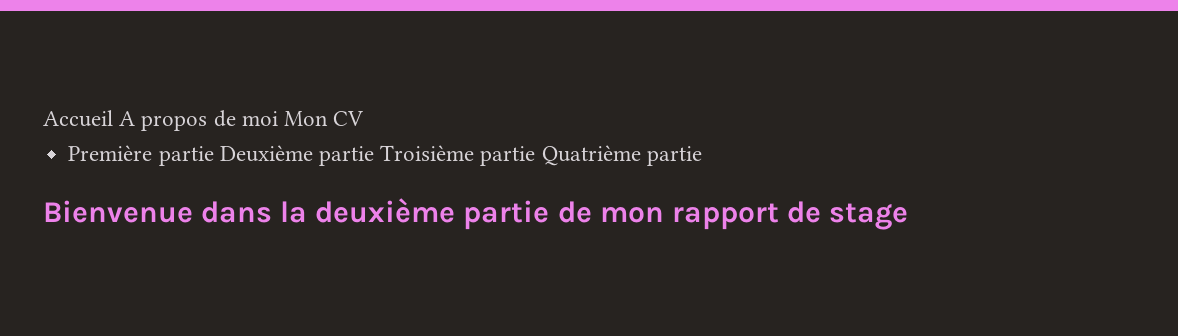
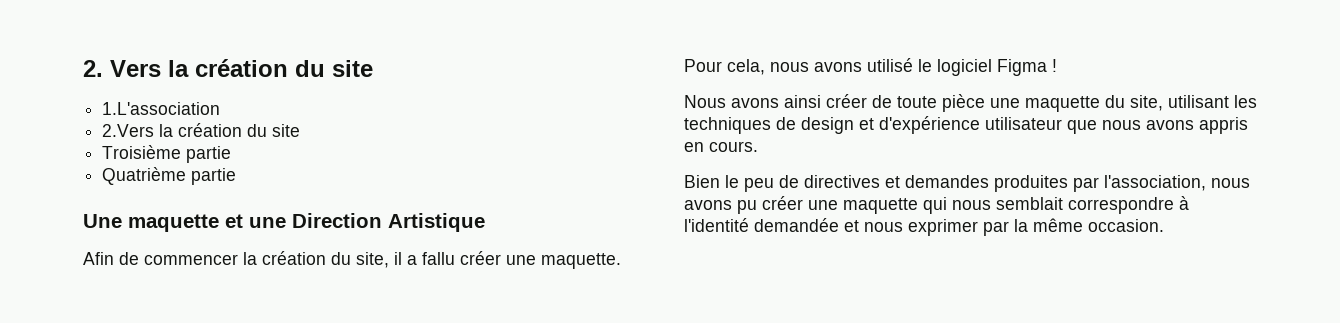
[43,110,364,131] [68,145,374,166] Accueil A propos de moi Mon CV // Première partie Deuxième partie -> [83,59,373,77] [102,102,221,115] [102,123,301,137] 2. Vers la création du site // 1.L'association // 2.Vers la création du site //
(536, 156) none -> (232, 154) //
[43,198,908,230] Bienvenue dans la deuxième partie de mon rapport de stage -> [83,213,485,232] [83,251,621,269] [684,58,1057,76] [684,94,1257,112] [684,116,1248,134] [684,141,758,152] [684,175,1250,192] [684,196,1189,214] [684,218,1164,236] Une maquette et une Direction Artistique // Afin de commencer la création du site, il a fallu créer une maquette. Pour cela, nous avons utilisé le logiciel Figma ! // Nous avons ainsi créer de toute pièce une maquette du site, utilisant les techniques de design et d'expérience utilisateur que nous avons appris en cours. // Bien le peu de directives et demandes produites par l'association, nous avons pu créer une maquette qui nous semblait correspondre à l'identité demandée et nous exprimer par la même occasion.

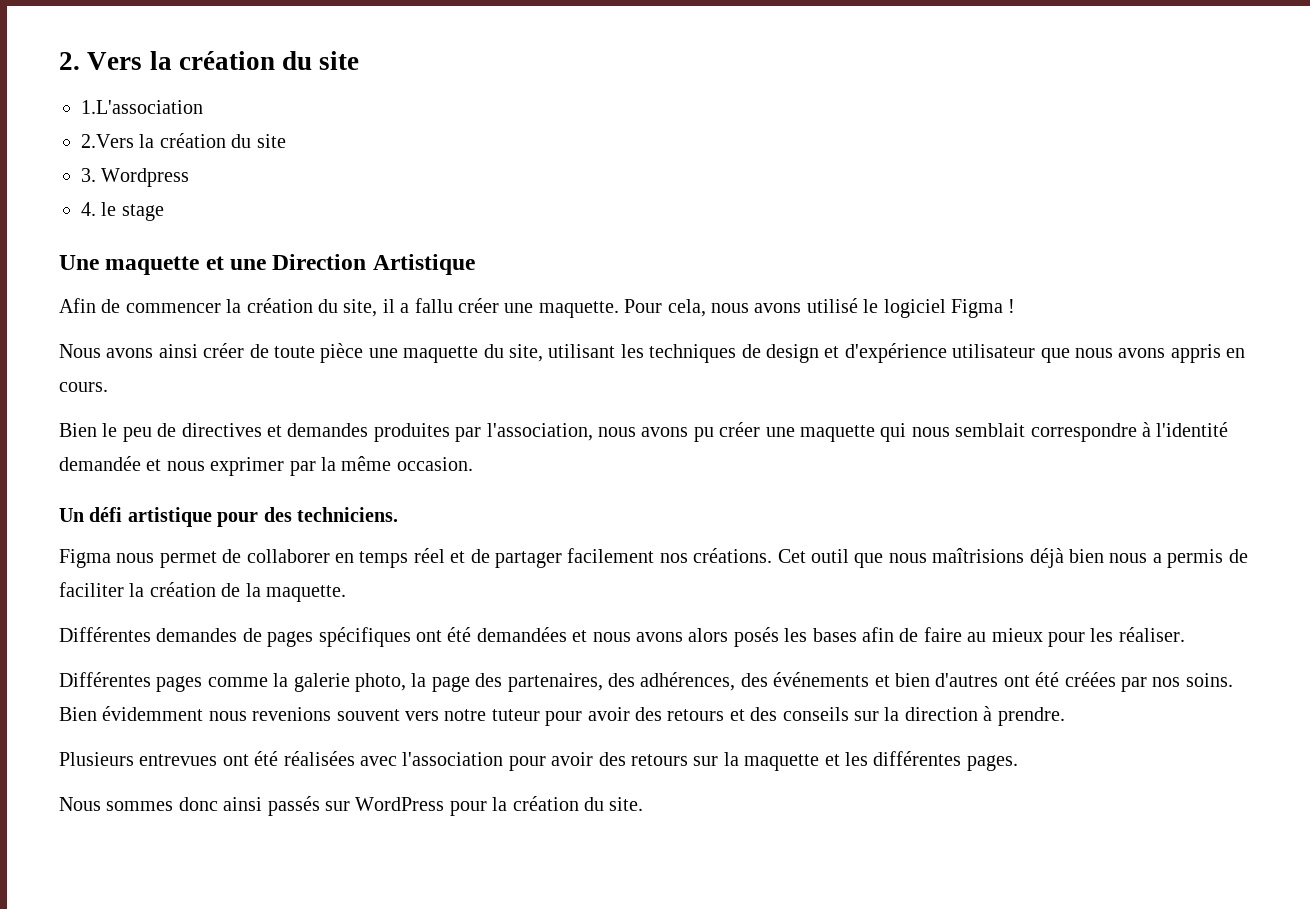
[102,145,232,163] [102,167,237,185] Troisième partie // Quatrième partie -> [81,168,190,187] [81,202,164,221] 3. Wordpress // 4. le stage
(1164, 225) none -> [59,507,398,527] [59,548,1248,568] [59,582,346,602] [59,627,1185,647] [59,672,1233,692] [59,706,1065,726] [59,751,1018,771] [59,796,644,816] // Un défi artistique pour des techniciens. // Figma nous permet de collaborer en temps réel et de partager facilement nos créations. Cet outil que nous maîtrisions déjà bien nous a permis de faciliter la création de la maquette. // Différentes demandes de pages spécifiques ont été demandées et nous avons alors posés les bases afin de faire au mieux pour les réaliser. // Différentes pages comme la galerie photo, la page des partenaires, des adhérences, des événements et bien d'autres ont été créées par nos soins. Bien évidemment nous revenions souvent vers notre tuteur pour avoir des retours et des conseils sur la direction à prendre. // Plusieurs entrevues ont été réalisées avec l'association pour avoir des retours sur la maquette et les différentes pages. // Nous sommes donc ainsi passés sur WordPress pour la création du site.

